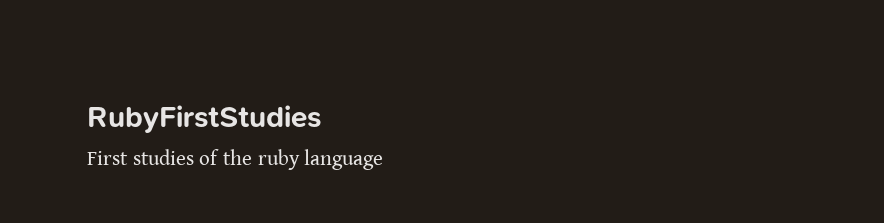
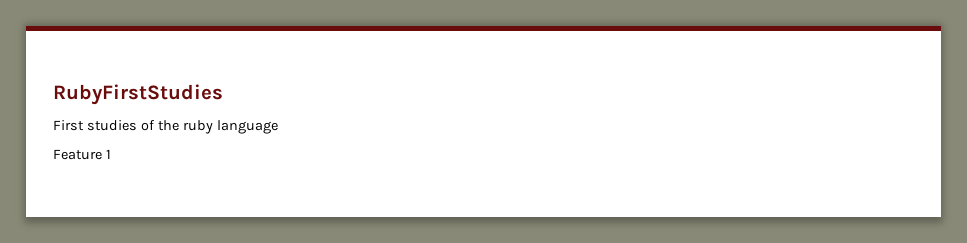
(384, 159) none -> [53,149,111,160] // Feature 1

